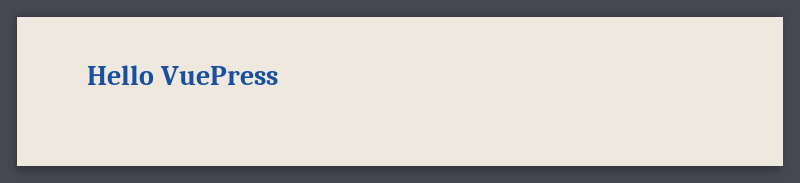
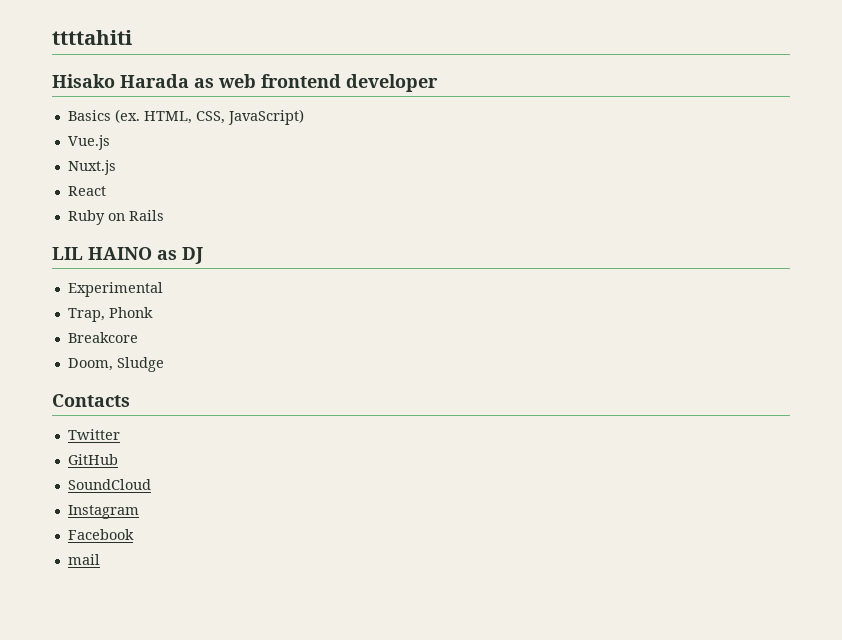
[87,65,279,85] Hello VuePress -> [52,30,132,45] [52,74,438,92] [67,109,304,125] [67,135,110,150] [67,160,116,175] [67,186,106,196] [67,210,164,225] [52,247,203,264] [67,282,163,297] [67,307,153,322] [67,332,138,343] [67,357,164,372] [52,394,130,407] [67,429,120,440] [67,454,118,465] [67,479,151,490] [67,505,139,519] [67,529,134,540] [67,554,100,565] ttttahiti // Hisako Harada as web frontend developer // Basics (ex. HTML, CSS, JavaScript) // Vue.js // Nuxt.js // React // Ruby on Rails // LIL HAINO as DJ // Experimental // Trap, Phonk // Breakcore // Doom, Sludge // Contacts // Twitter // GitHub // SoundCloud // Instagram // Facebook // mail

